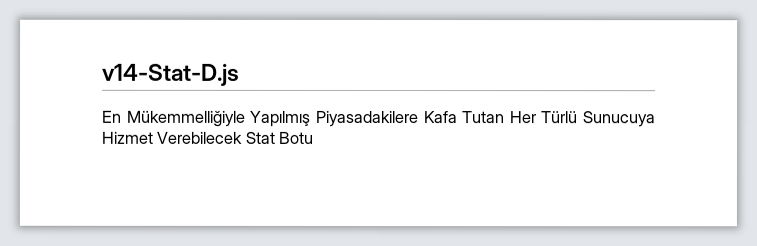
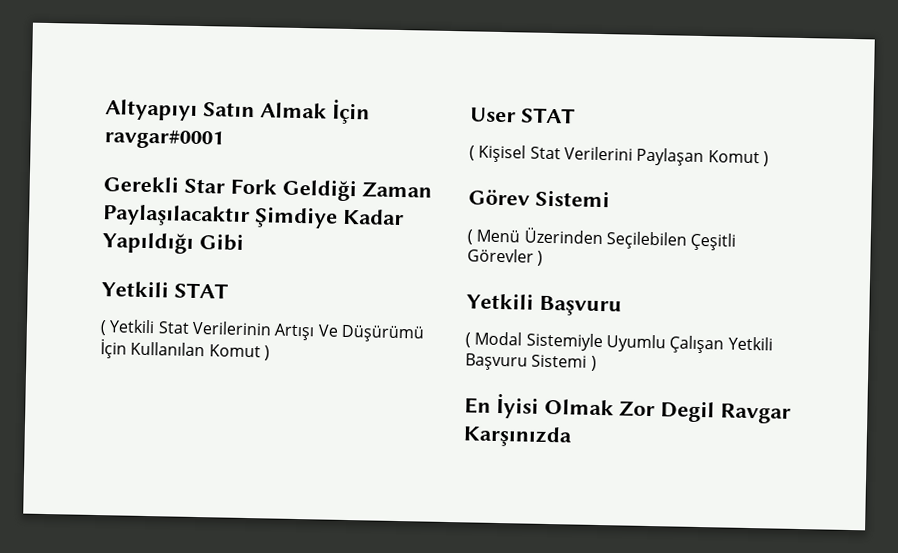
[102,63,240,86] [102,110,656,128] [101,131,314,144] v14-Stat-D.js // En Mükemmelliğiyle Yapılmış Piyasadakilere Kafa Tutan Her Türlü Sunucuya Hizmet Verebilecek Stat Botu -> [105,99,370,125] [104,129,224,150] [103,175,432,202] [102,204,404,229] [102,232,244,254] [101,280,228,299] [100,319,425,343] [100,339,270,361] [470,107,575,124] [469,144,769,167] [468,189,610,208] [467,227,737,251] [467,248,544,266] [466,292,622,317] [465,331,773,354] [465,353,597,371] [464,393,791,424] [463,425,573,448] Altyapıyı Satın Almak İçin ravgar#0001 // Gerekli Star Fork Geldiği Zaman Paylaşılacaktır Şimdiye Kadar Yapıldığı Gibi // Yetkili STAT // ( Yetkili Stat Verilerinin Artışı Ve Düşürümü İçin Kullanılan Komut ) // User STAT // ( Kişisel Stat Verilerini Paylaşan Komut ) // Görev Sistemi // ( Menü Üzerinden Seçilebilen Çeşitli Görevler ) // Yetkili Başvuru // ( Modal Sistemiyle Uyumlu Çalışan Yetkili Başvuru Sistemi ) // En İyisi Olmak Zor Degil Ravgar Karşınızda

